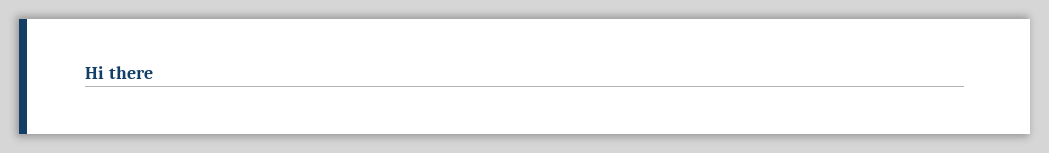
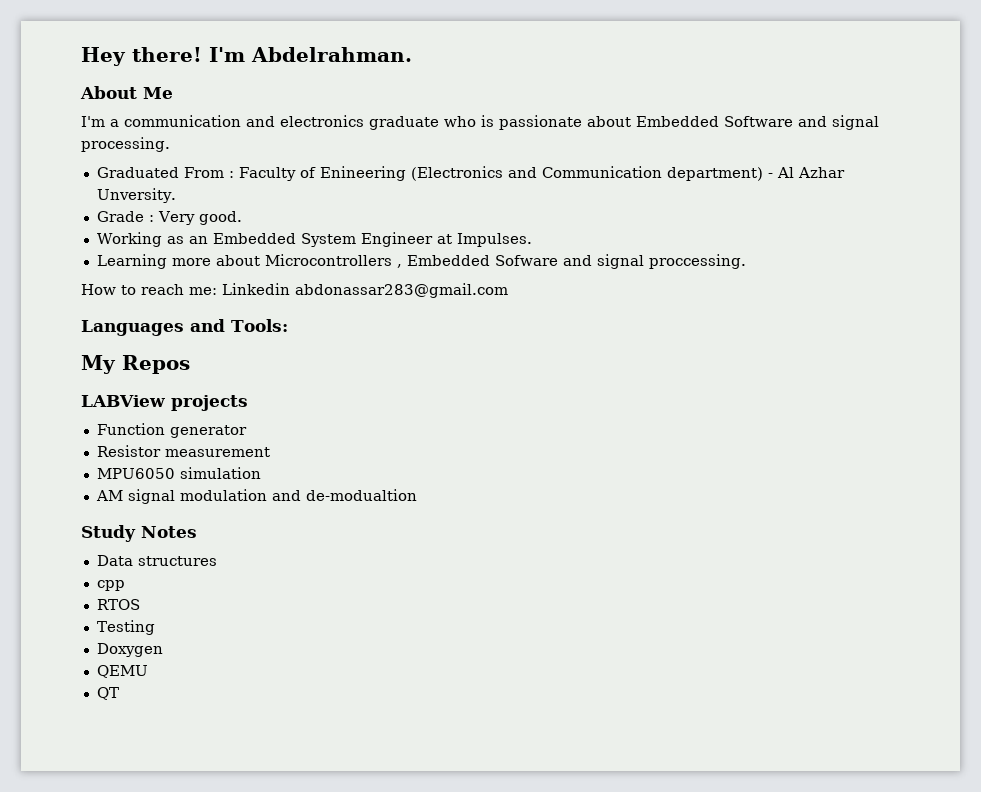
[85,66,153,79] Hi there -> [81,47,412,66] [80,86,173,99] [81,115,879,130] [81,137,170,152] [96,166,845,181] [96,188,176,203] [96,211,242,225] [96,232,532,247] [96,254,746,269] [81,283,508,298] [81,319,288,336] [81,355,190,374] [81,395,248,411] [96,423,247,438] [96,445,270,457] [96,467,261,479] [95,489,417,504] [81,525,197,542] [96,555,217,566] [96,580,125,591] [96,599,140,610] [96,620,155,635] [96,643,163,657] [96,665,148,678] [96,687,119,700] Hey there! I'm Abdelrahman. // About Me // I'm a communication and electronics graduate who is passionate about Embedded Software and signal processing. // Graduated From : Faculty of Enineering (Electronics and Communication department) - Al Azhar Unversity. // Grade : Very good. // Working as an Embedded System Engineer at Impulses. // Learning more about Microcontrollers , Embedded Sofware and signal proccessing. // How to reach me: Linkedin abdonassar283@gmail.com // Languages and Tools: // My Repos // LABView projects // Function generator // Resistor measurement // MPU6050 simulation // AM signal modulation and de-modualtion // Study Notes // Data structures // cpp // RTOS // Testing // Doxygen // QEMU // QT

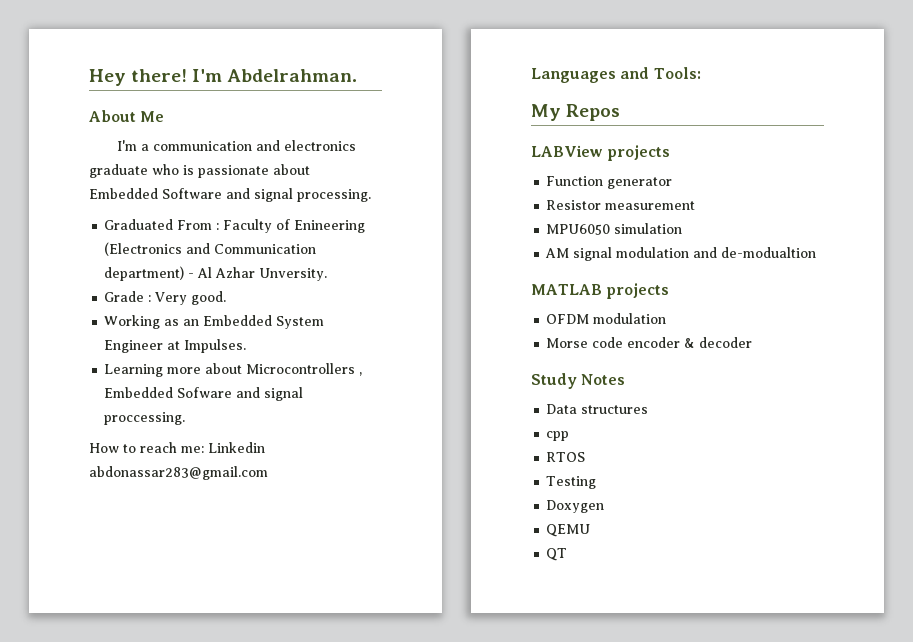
(417, 495) none -> [531,283,670,299] [546,313,667,324] [546,337,753,348] // MATLAB projects // OFDM modulation // Morse code encoder & decoder

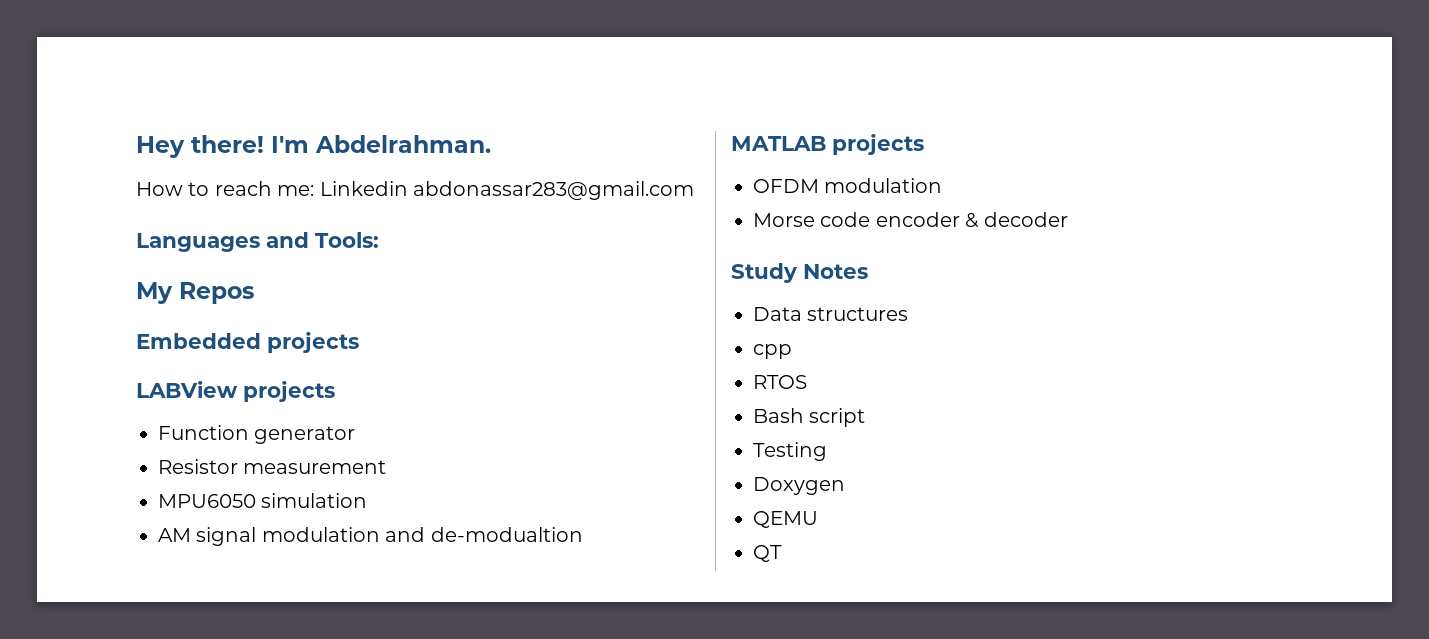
[89,110,165,122] [116,140,356,151] [89,164,310,178] [89,188,371,202] [104,219,366,233] [104,242,317,256] [104,266,328,281] [104,291,227,305] [104,315,325,329] [104,339,247,353] [104,363,363,377] [104,387,304,401] [104,412,186,425] // About Me // I'm a communication and electronics graduate who is passionate about Embedded Software and signal processing. // Graduated From : Faculty of Enineering (Electronics and Communication department) - Al Azhar Unversity. // Grade : Very good. // Working as an Embedded System Engineer at Impulses. // Learning more about Microcontrollers , Embedded Sofware and signal proccessing. -> (491, 144) none
(621, 112) none -> [136,332,359,353] // Embedded projects
(586, 457) none -> [753,408,866,427] // Bash script

